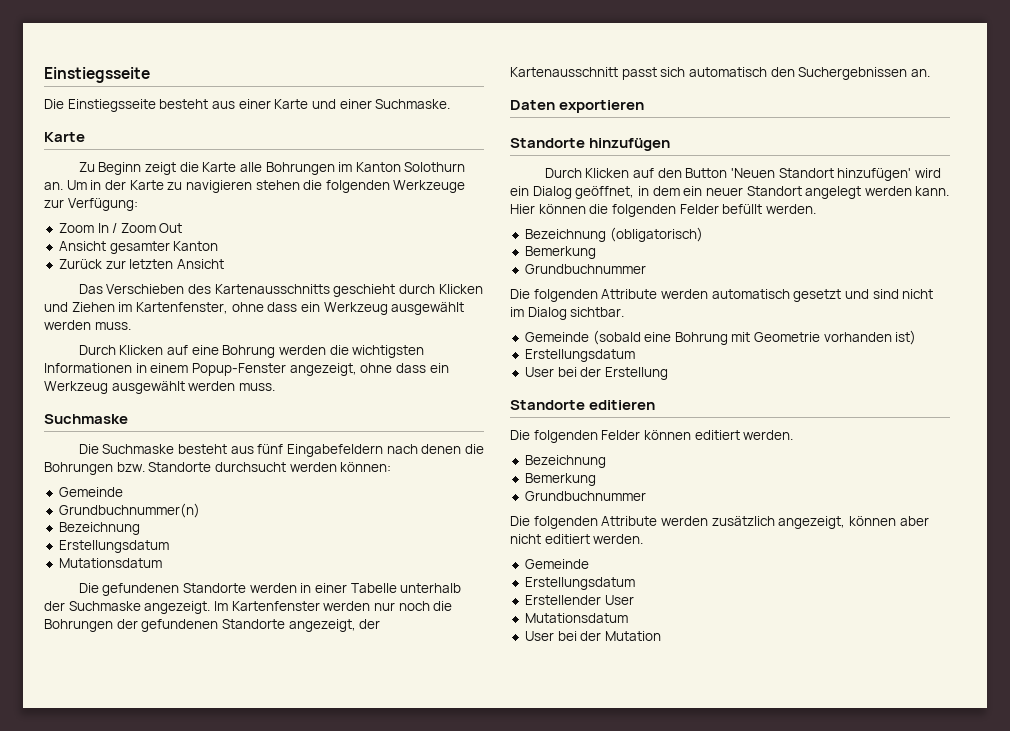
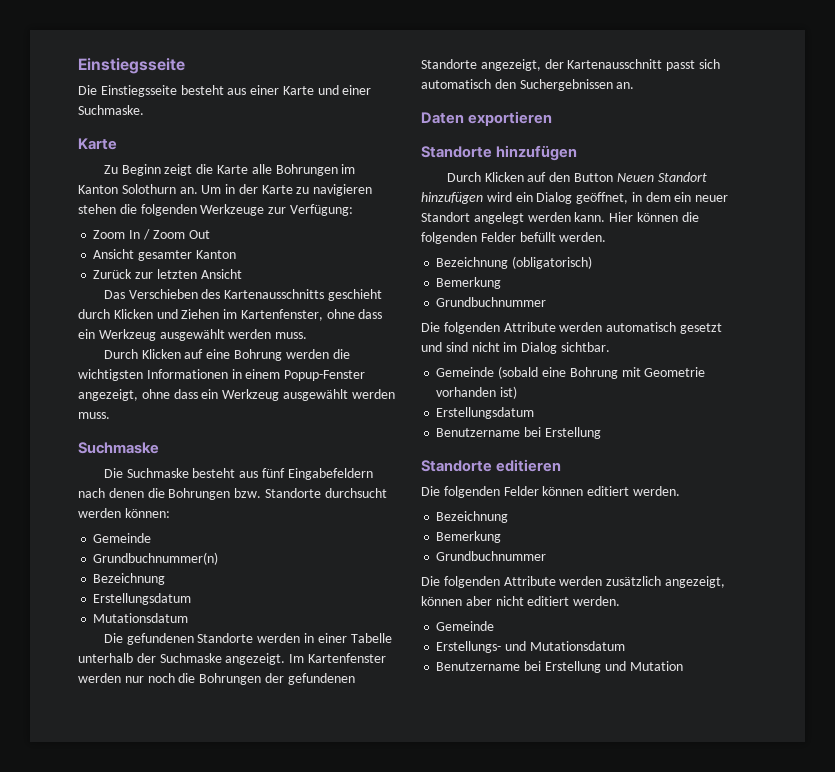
[730,168,912,181] 'Neuen Standort hinzufügen' -> [616,172,707,182] [421,192,483,204] Neuen Standort hinzufügen
[524,367,602,377] User bei der -> [436,427,542,437] Benutzername bei
[524,577,635,590] [524,595,634,605] [524,613,628,623] [524,631,602,641] Erstellungsdatum // Erstellender User // Mutationsdatum // User bei der -> [436,641,625,653] [436,661,626,673] Erstellungs- und Mutationsdatum // Benutzername bei Erstellung und

